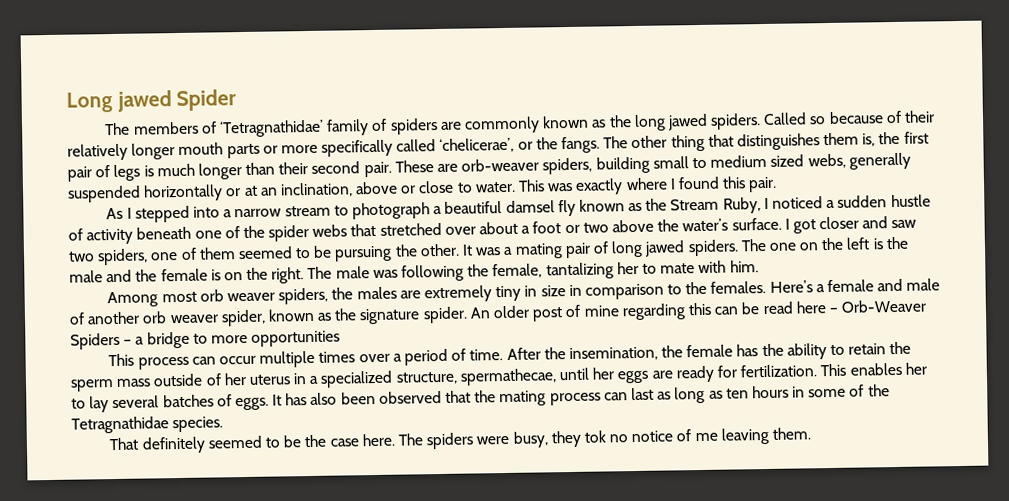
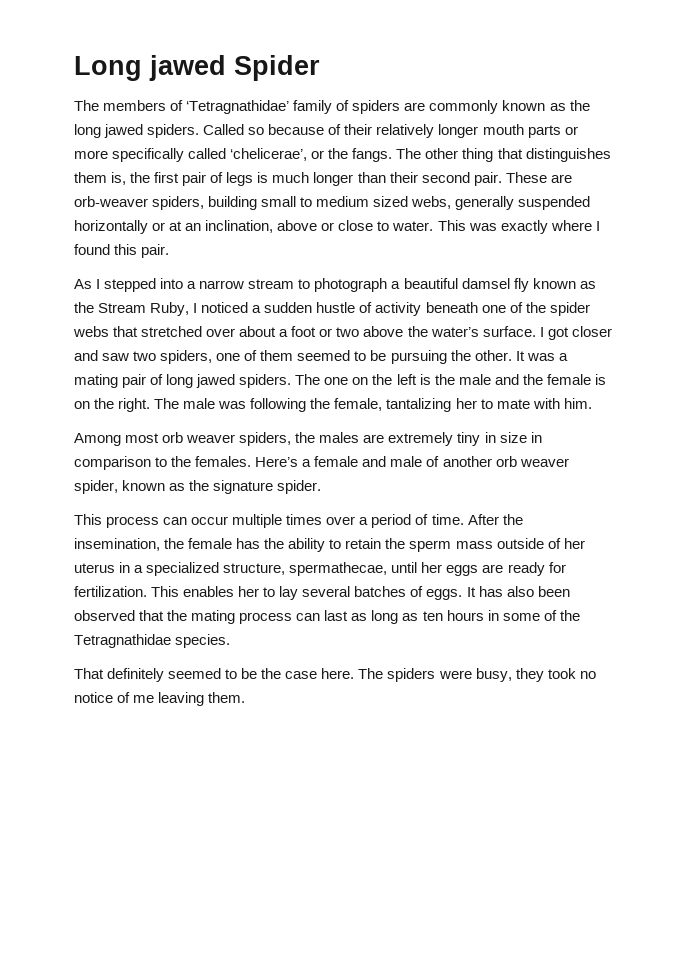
[469,299,927,322] [70,330,341,350] An older post of mine regarding this can be read here – Orb-Weaver Spiders – a bridge to more opportunities -> (322, 487) none
[583,430,606,443] tok -> [547,668,576,679] took

